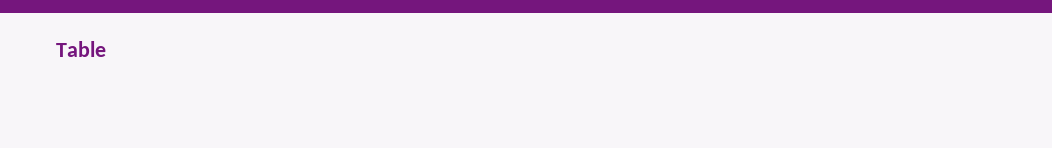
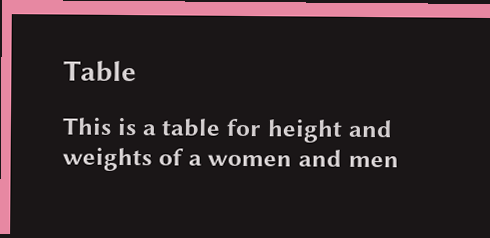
(106, 49) none -> [62,117,392,143] [62,147,399,172] // This is a table for height and weights of a women and men

